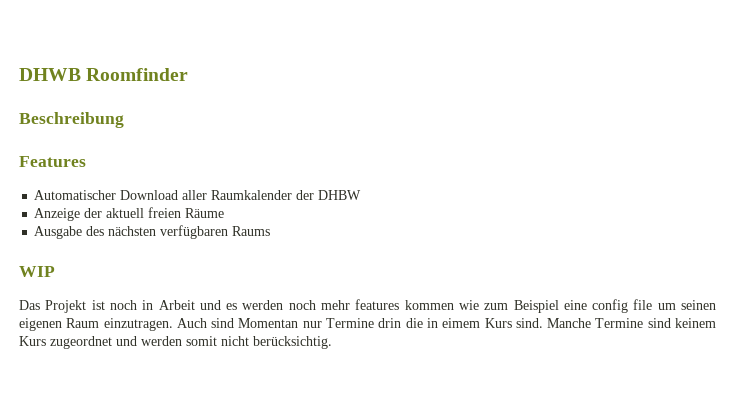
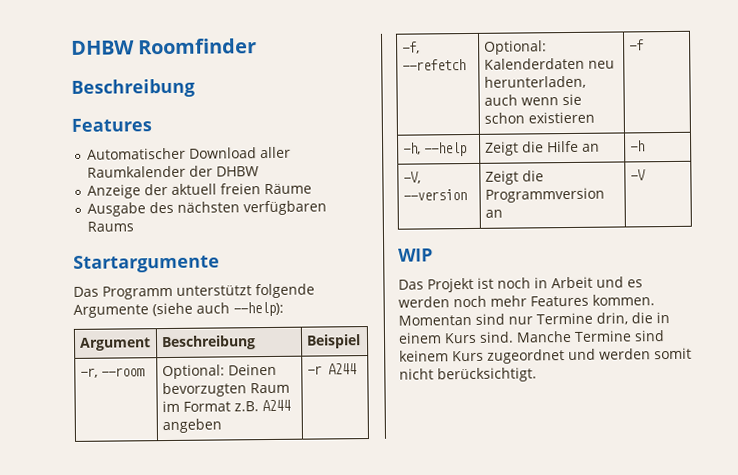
[19,68,81,81] DHWB -> [71,40,135,55] DHBW
(271, 231) none -> [73,254,220,273] [73,283,315,300] [73,301,284,318] [78,337,151,351] [160,335,256,351] [305,334,361,349] [79,367,145,378] [161,363,277,380] [161,382,290,398] [161,399,291,413] [161,418,222,434] [306,363,357,375] [401,41,420,54] [401,59,466,71] [483,40,547,55] [483,57,615,70] [483,75,586,89] [483,93,582,106] [483,111,595,124] [628,39,644,51] [402,142,467,157] [484,140,600,156] [629,140,645,152] [402,171,421,184] [402,189,467,201] [484,170,544,185] [484,187,605,203] [484,209,503,218] [629,169,646,181] // Startargumente // Das Programm unterstützt folgende Argumente (siehe auch --help): // Argument | Beschreibung | Beispiel // -r, --room | Optional: Deinen bevorzugten Raum im Format z.B. A244 angeben | -r A244 // -f, --refetch | Optional: Kalenderdaten neu herunterladen, auch wenn sie schon existieren | -f // -h, --help | Zeigt die Hilfe an | -h // -V, --version | Zeigt die Programmversion an | -V
[355,299,716,313] [19,318,299,331] features kommen wie zum Beispiel eine config file um seinen eigenen Raum einzutragen. Auch sind Momentan -> [530,294,655,307] [398,313,505,326] Features kommen. Momentan sind
[378,318,402,328] drin -> [595,312,628,325] drin,
[442,318,481,328] eimem -> [398,332,442,344] einem
[253,336,332,349] berücksichtig. -> [437,367,537,383] berücksichtigt.

